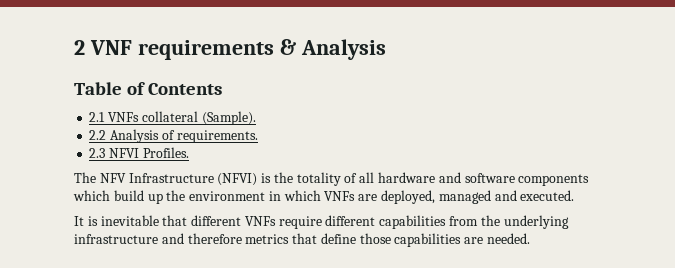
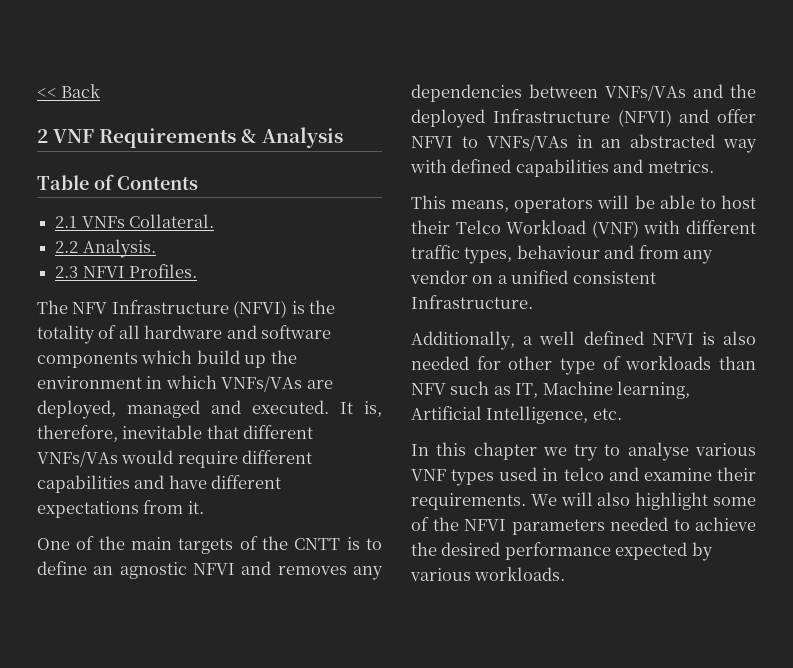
(74, 47) none -> [37,84,101,98] << Back //
[137,40,274,60] requirements -> [99,128,237,148] Requirements
[141,111,256,125] collateral (Sample). -> [129,214,215,228] Collateral.
[110,129,258,143] Analysis of requirements. -> [82,239,156,258] Analysis.
[324,191,356,201] VNFs -> [221,376,303,392] VNFs/VAs
[74,216,98,226] // It is -> [340,401,382,417] [37,425,118,442] It is, therefore,
[244,216,276,226] VNFs -> [37,450,174,467] VNFs/VAs would
[449,215,569,229] [74,233,531,247] from the underlying infrastructure and therefore metrics that define those capabilities are needed. -> [134,475,282,489] [37,500,204,518] [37,536,382,554] [37,561,383,580] [411,84,756,102] [411,109,756,128] [411,134,757,153] [410,159,714,177] [411,195,756,213] [411,220,756,238] [411,245,714,264] [410,270,656,284] [411,295,533,309] [411,331,756,350] [411,356,756,375] [411,381,691,399] [411,406,622,424] [411,442,756,461] [411,467,756,486] [411,492,756,510] [411,517,756,535] [411,542,713,561] [410,567,566,581] and have different expectations from it. // One of the main targets of the CNTT is to define an agnostic NFVI and removes any dependencies between VNFs/VAs and the deployed Infrastructure (NFVI) and offer NFVI to VNFs/VAs in an abstracted way with defined capabilities and metrics. // This means, operators will be able to host their Telco Workload (VNF) with different traffic types, behaviour and from any vendor on a unified consistent Infrastructure. // Additionally, a well defined NFVI is also needed for other type of workloads than NFV such as IT, Machine learning, Artificial Intelligence, etc. // In this chapter we try to analyse various VNF types used in telco and examine their requirements. We will also highlight some of the NFVI parameters needed to achieve the desired performance expected by various workloads.

